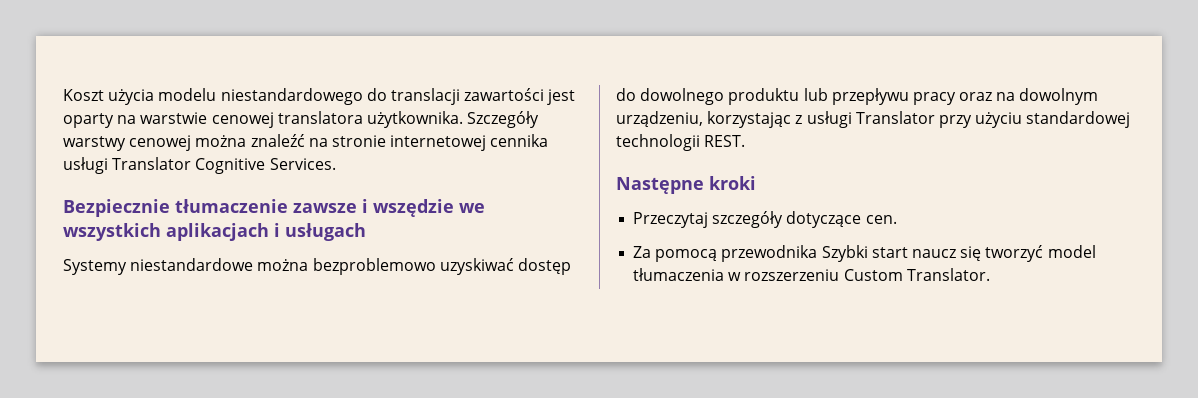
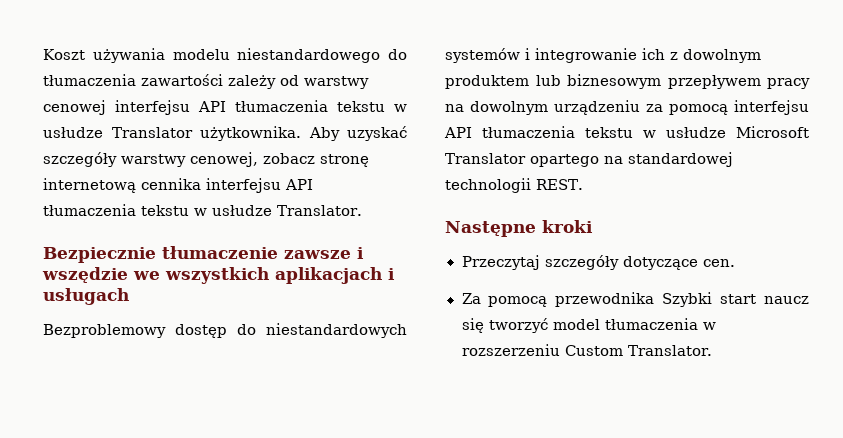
[108,89,155,105] użycia -> [92,48,165,63] używania
[390,88,576,105] [63,111,540,128] [63,134,549,151] [63,157,336,174] translacji zawartości jest oparty na warstwie cenowej translatora użytkownika. Szczegóły warstwy cenowej można znaleźć na stronie internetowej cennika usługi Translator Cognitive Services. -> [43,74,369,89] [43,100,407,115] [43,126,407,141] [43,152,369,167] [43,178,313,193] [43,204,362,216] tłumaczenia zawartości zależy od warstwy cenowej interfejsu API tłumaczenia tekstu w usłudze Translator użytkownika. Aby uzyskać szczegóły warstwy cenowej, zobacz stronę internetową cennika interfejsu API tłumaczenia tekstu w usłudze Translator.
[63,258,571,275] [616,88,1099,105] [616,111,1023,128] Systemy niestandardowe można bezproblemowo uzyskiwać dostęp do dowolnego produktu lub przepływu pracy oraz na dowolnym urządzeniu, korzystając z usługi Translator przy użyciu -> [43,323,407,338] [445,48,761,63] [445,74,810,89] [445,100,809,115] [444,126,809,138] [445,153,623,167] Bezproblemowy dostęp do niestandardowych systemów i integrowanie ich z dowolnym produktem lub biznesowym przepływem pracy na dowolnym urządzeniu za pomocą interfejsu API tłumaczenia tekstu w usłudze Microsoft Translator opartego na

